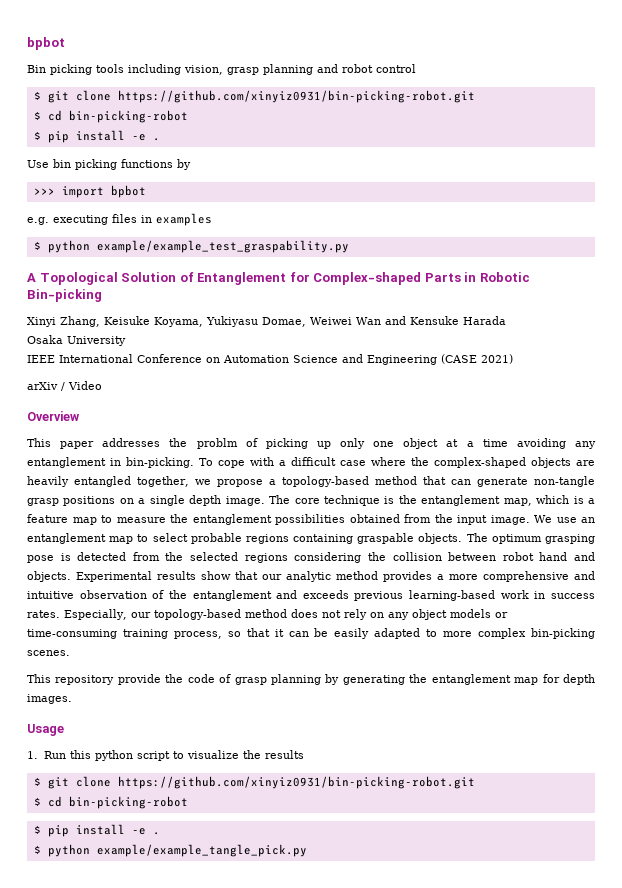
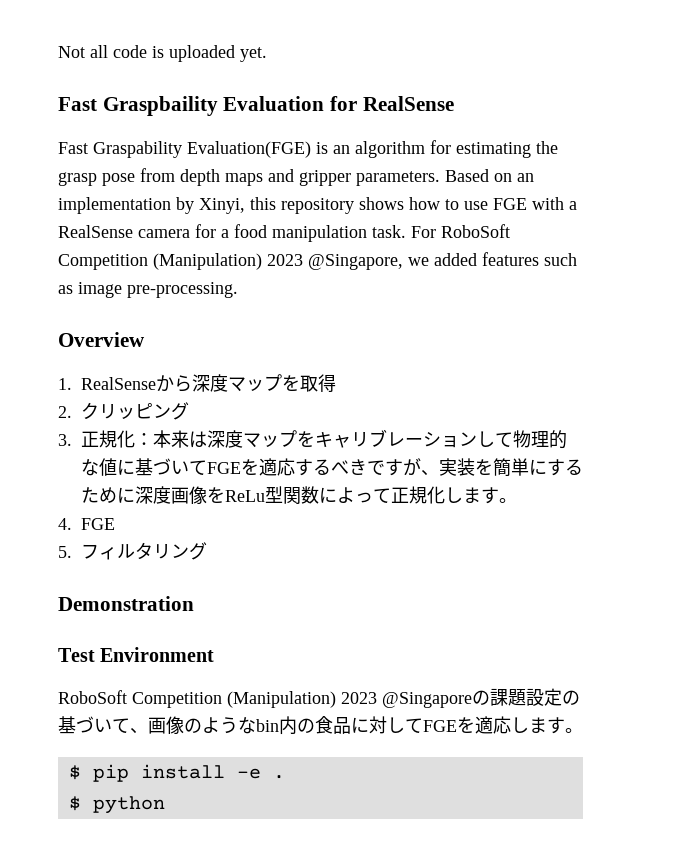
[27,37,65,50] [27,64,416,75] [33,90,475,103] [33,110,188,123] [33,130,160,143] [27,159,191,170] [33,185,146,198] [27,213,212,226] [33,240,349,253] [27,272,530,285] [27,289,102,302] [27,316,506,327] [27,335,126,346] [27,354,513,365] [27,381,102,391] [27,411,79,421] [27,438,596,449] [27,457,595,468] [27,476,595,487] [27,495,595,506] [27,514,595,525] [27,533,595,544] [27,552,596,563] [27,571,595,582] [27,590,595,601] [27,609,508,620] [27,628,595,639] [27,650,70,656] [27,674,595,685] [27,694,72,704] [27,724,64,736] [27,750,304,761] [33,776,475,789] [33,796,188,809] bpbot // Bin picking tools including vision, grasp planning and robot control // $ git clone https://github.com/xinyiz0931/bin-picking-robot.git // $ cd bin-picking-robot // $ pip install -e . // Use bin picking functions by // >>> import bpbot // e.g. executing files in examples // $ python example/example_test_graspability.py // A Topological Solution of Entanglement for Complex-shaped Parts in Robotic Bin-picking // Xinyi Zhang, Keisuke Koyama, Yukiyasu Domae, Weiwei Wan and Kensuke Harada // Osaka University // IEEE International Conference on Automation Science and Engineering (CASE 2021) // arXiv / Video // Overview // This paper addresses the problm of picking up only one object at a time avoiding any entanglement in bin-picking. To cope with a difficult case where the complex-shaped objects are heavily entangled together, we propose a topology-based method that can generate non-tangle grasp positions on a single depth image. The core technique is the entanglement map, which is a feature map to measure the entanglement possibilities obtained from the input image. We use an entanglement map to select probable regions containing graspable objects. The optimum grasping pose is detected from the selected regions considering the collision between robot hand and objects. Experimental results show that our analytic method provides a more comprehensive and intuitive observation of the entanglement and exceeds previous learning-based work in success rates. Especially, our topology-based method does not rely on any object models or time-consuming training process, so that it can be easily adapted to more complex bin-picking scenes. // This repository provide the code of grasp planning by generating the entanglement map for depth images. // Usage // 1. Run this python script to visualize the results // $ git clone https://github.com/xinyiz0931/bin-picking-robot.git // $ cd bin-picking-robot -> [58,45,267,62] [58,96,454,116] [58,140,558,158] [58,168,534,186] [58,197,577,214] [58,224,510,242] [58,252,577,270] [58,282,238,298] [58,332,145,347] [58,374,336,392] [58,402,189,420] [58,429,567,449] [81,458,583,477] [81,486,517,504] [58,518,115,530] [58,542,207,560] [58,596,194,611] [58,647,215,662] [58,688,580,708] [58,716,583,735] Not all code is uploaded yet. // Fast Graspbaility Evaluation for RealSense // Fast Graspability Evaluation(FGE) is an algorithm for estimating the grasp pose from depth maps and gripper parameters. Based on an implementation by Xinyi, this repository shows how to use FGE with a RealSense camera for a food manipulation task. For RoboSoft Competition (Manipulation) 2023 @Singapore, we added features such as image pre-processing. // Overview // 1. RealSenseから深度マップを取得 // 2.クリッピング // 3.正規化：本来は深度マップをキャリブレーションして物理的な値に基づいてFGEを適応するべきですが、実装を簡単にするために深度画像をReLu型関数によって正規化します。 // 4. FGE // 5.フィルタリング // Demonstration // Test Environment // RoboSoft Competition (Manipulation) 2023 @Singaporeの課題設定の基づいて、画像のようなbin内の食品に対してFGEを適応します。
[96,844,307,857] example/example_tangle_pick.py -> (165, 805) none

